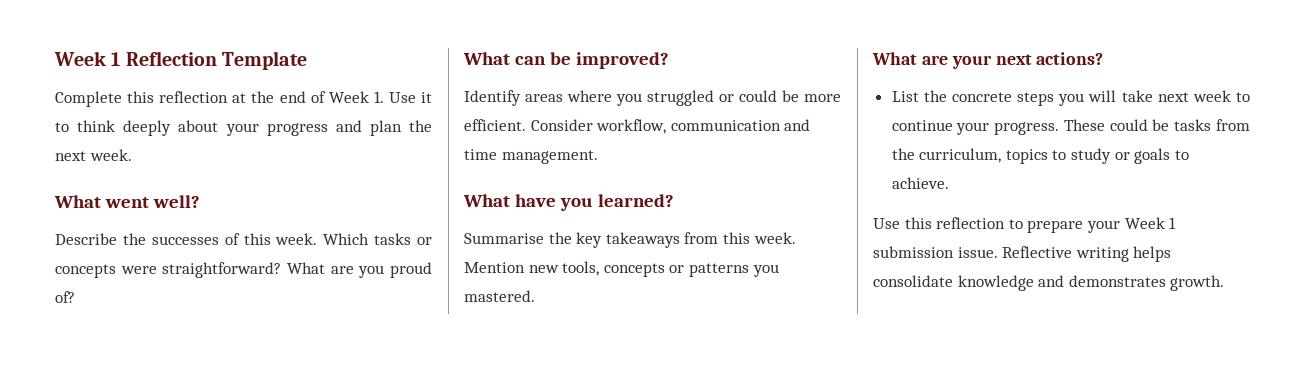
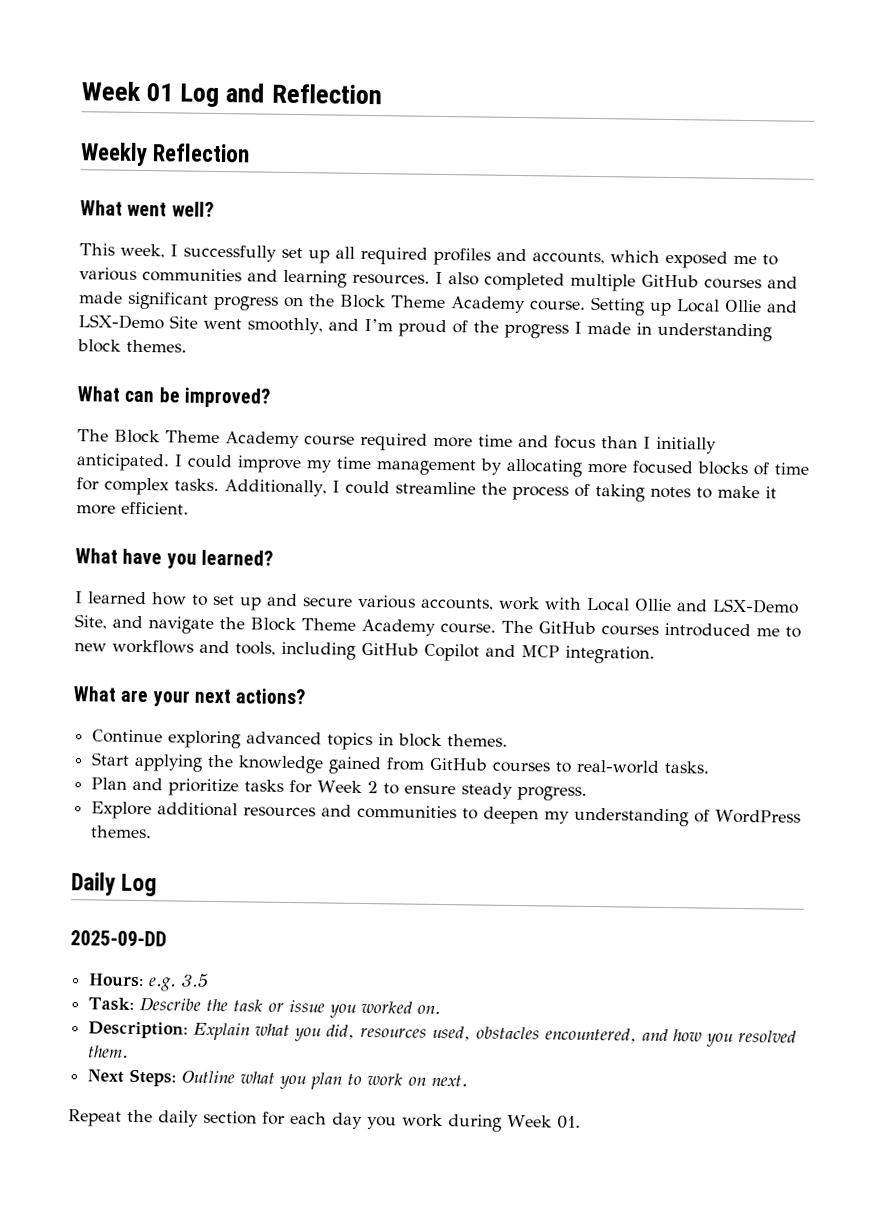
[54,51,307,70] [55,91,433,107] [55,120,432,136] [55,149,132,161] [54,195,200,208] [55,233,432,245] [55,262,433,278] [55,291,75,303] [463,52,669,69] [464,90,841,106] [464,119,811,134] [464,149,598,164] [463,194,674,211] [464,232,796,248] [464,261,779,277] [464,290,535,302] Week 1 Reflection Template // Complete this reflection at the end of Week 1. Use it to think deeply about your progress and plan the next week. // What went well? // Describe the successes of this week. Which tasks or concepts were straightforward? What are you proud of? // What can be improved? // Identify areas where you struggled or could be more efficient. Consider workflow, communication and time management. // What have you learned? // Summarise the key takeaways from this week. Mention new tools, concepts or patterns you mastered. -> [81,81,382,108] [80,142,251,167] [80,200,214,217] [79,243,778,269] [79,267,798,292] [79,291,798,317] [78,314,772,342] [77,339,187,353] [77,386,270,408] [77,429,717,454] [76,453,809,477] [76,477,777,502] [76,501,189,515] [75,548,273,569] [75,591,799,614] [74,614,801,638] [74,639,655,664] Week 01 Log and Reflection // Weekly Reflection // What went well? // This week, I successfully set up all required profiles and accounts, which exposed me to various communities and learning resources. I also completed multiple GitHub courses and made significant progress on the Block Theme Academy course. Setting up Local Ollie and LSX-Demo Site went smoothly, and I’m proud of the progress I made in understanding block themes. // What can be improved? // The Block Theme Academy course required more time and focus than I initially anticipated. I could improve my time management by allocating more focused blocks of time for complex tasks. Additionally, I could streamline the process of taking notes to make it more efficient. // What have you learned? // I learned how to set up and secure various accounts, work with Local Ollie and LSX-Demo Site, and navigate the Block Theme Academy course. The GitHub courses introduced me to new workflows and tools, including GitHub Copilot and MCP integration.
[891,90,1250,106] [891,119,1250,135] [891,148,1189,164] [891,177,949,189] [873,217,1177,233] [873,246,1172,262] [873,275,1225,291] List the concrete steps you will take next week to continue your progress. These could be tasks from the curriculum, topics to study or goals to achieve. // Use this reflection to prepare your Week 1 submission issue. Reflective writing helps consolidate knowledge and demonstrates growth. -> [92,729,509,751] [91,752,711,775] [91,777,588,801] [91,801,802,827] [90,825,153,839] [71,872,158,897] [70,930,167,947] [88,973,210,992] [88,997,442,1018] [88,1021,798,1047] [88,1045,130,1058] [87,1068,469,1090] [68,1109,581,1132] Continue exploring advanced topics in block themes. // Start applying the knowledge gained from GitHub courses to real-world tasks. // Plan and prioritize tasks for Week 2 to ensure steady progress. // Explore additional resources and communities to deepen my understanding of WordPress themes. // Daily Log // 2025‑09‑DD // Hours: e.g. 3.5 // Task: Describe the task or issue you worked on. // Description: Explain what you did, resources used, obstacles encountered, and how you resolved them. // Next Steps: Outline what you plan to work on next. // Repeat the daily section for each day you work during Week 01.

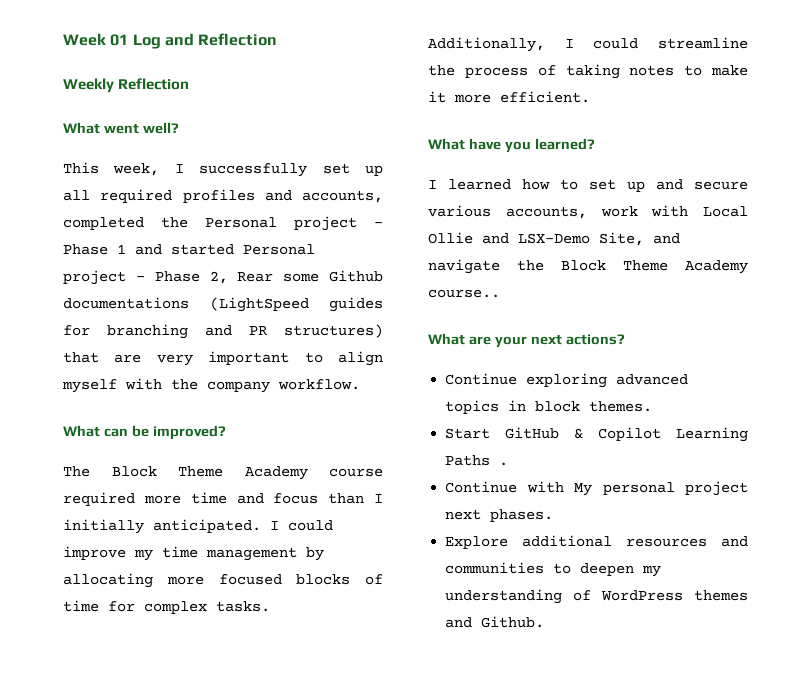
[610,250,778,269] [79,267,798,292] [79,291,798,317] [78,314,772,342] [77,339,187,353] which exposed me to various communities and learning resources. I also completed multiple GitHub courses and made significant progress on the Block Theme Academy course. Setting up Local Ollie and LSX-Demo Site went smoothly, and I’m proud of the progress I made in understanding block themes. -> [63,216,383,231] [63,244,315,255] [63,270,383,285] [63,297,383,312] [63,324,383,339] [63,351,383,366] [62,378,360,393] completed the Personal project - Phase 1 and started Personal project - Phase 2, Rear some Github documentations (LightSpeed guides for branching and PR structures) that are very important to align myself with the company workflow.
[440,620,801,638] [74,639,655,664] course. The GitHub courses introduced me to new workflows and tools, including GitHub Copilot and MCP integration. -> [428,289,500,298] course..
[134,753,711,775] [91,777,588,801] applying the knowledge gained from GitHub courses to real-world tasks. // Plan and prioritize tasks for Week 2 to ensure steady progress. -> [505,427,748,442] [445,455,509,466] [445,481,748,496] [445,509,554,522] GitHub & Copilot Learning Paths . // Continue with My personal project next phases.
[90,825,153,839] [71,872,158,897] [70,930,167,947] [88,973,210,992] [88,997,442,1018] [88,1021,798,1047] [88,1045,130,1058] [87,1068,469,1090] [68,1109,581,1132] themes. // Daily Log // 2025‑09‑DD // Hours: e.g. 3.5 // Task: Describe the task or issue you worked on. // Description: Explain what you did, resources used, obstacles encountered, and how you resolved them. // Next Steps: Outline what you plan to work on next. // Repeat the daily section for each day you work during Week 01. -> [694,590,748,601] [445,616,545,628] themes and Github.

